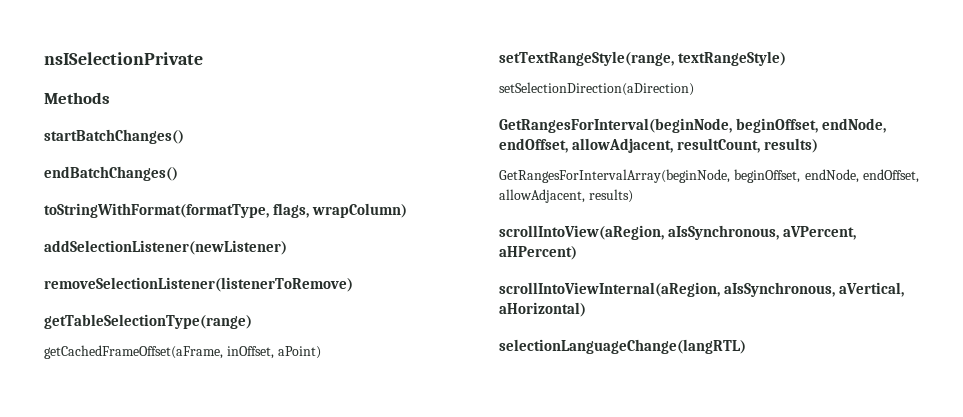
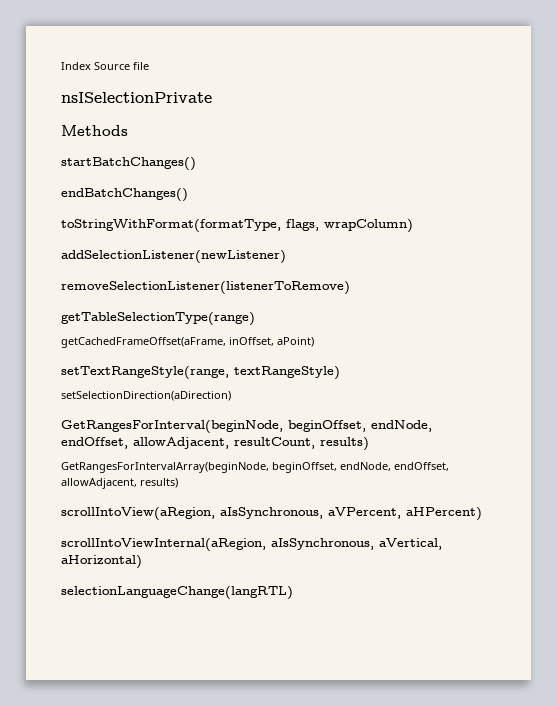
(44, 58) none -> [61,62,149,70] Index Source file //

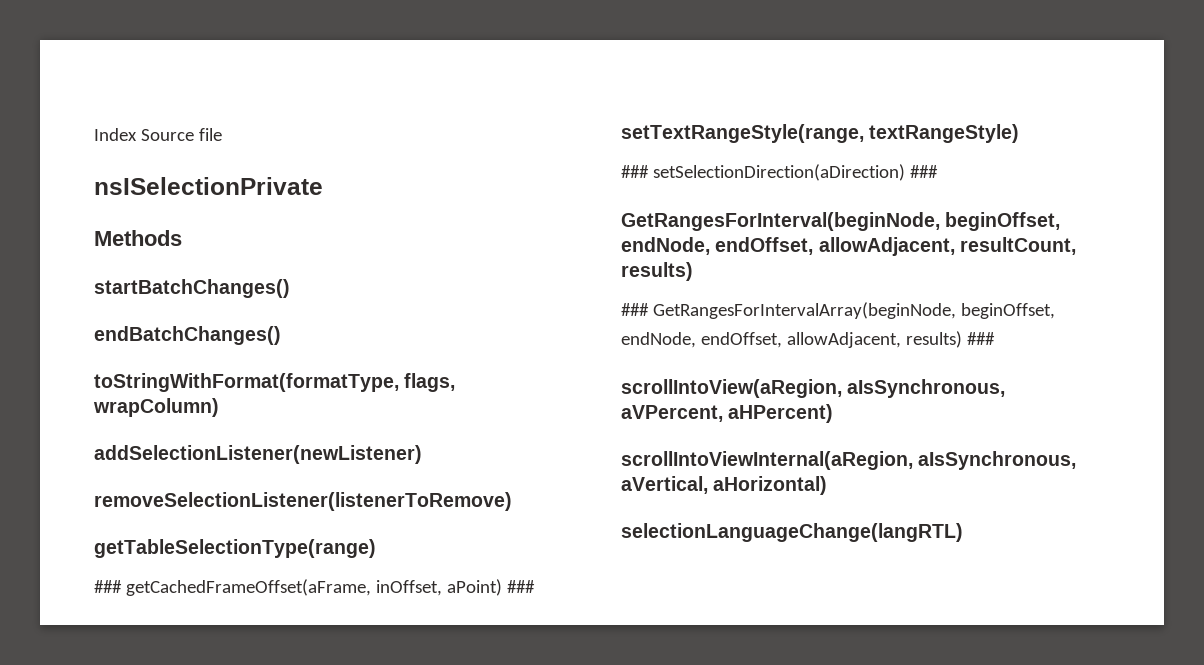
(255, 319) none -> [94,580,122,593] ###
(314, 342) none -> [506,580,535,593] ###
(340, 373) none -> [621,165,649,178] ###
(231, 396) none -> [909,165,938,178] ###
(369, 444) none -> [621,303,649,316] ###
(178, 483) none -> [966,332,995,345] ###

